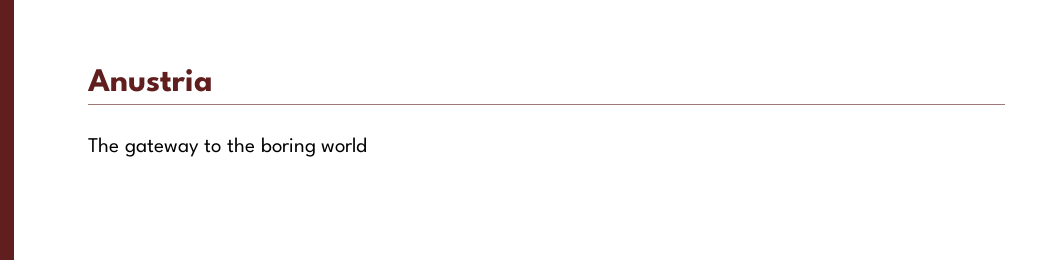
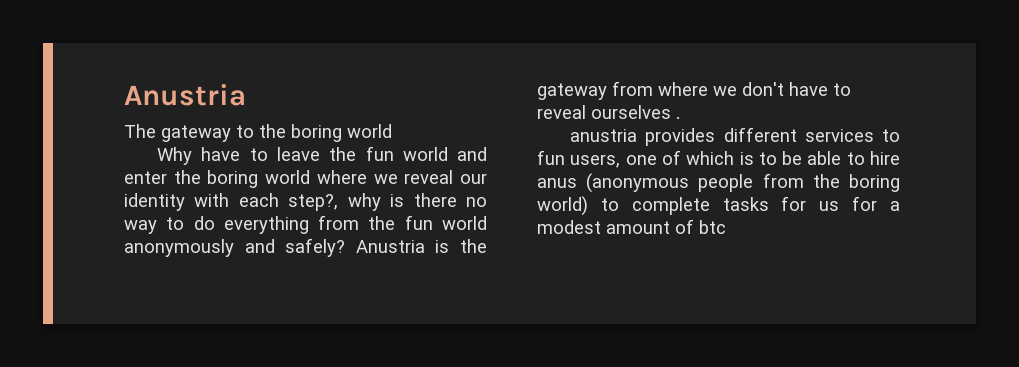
(368, 145) none -> [157,146,487,165] [124,170,488,188] [124,193,487,211] [124,215,487,234] [124,238,487,257] [537,81,851,100] [537,105,680,119] [570,127,900,146] [537,150,900,168] [537,173,900,193] [537,196,900,216] [537,219,726,234] // Why have to leave the fun world and enter the boring world where we reveal our identity with each step?, why is there no way to do everything from the fun world anonymously and safely? Anustria is the gateway from where we don't have to reveal ourselves . // anustria provides different services to fun users, one of which is to be able to hire anus (anonymous people from the boring world) to complete tasks for us for a modest amount of btc

